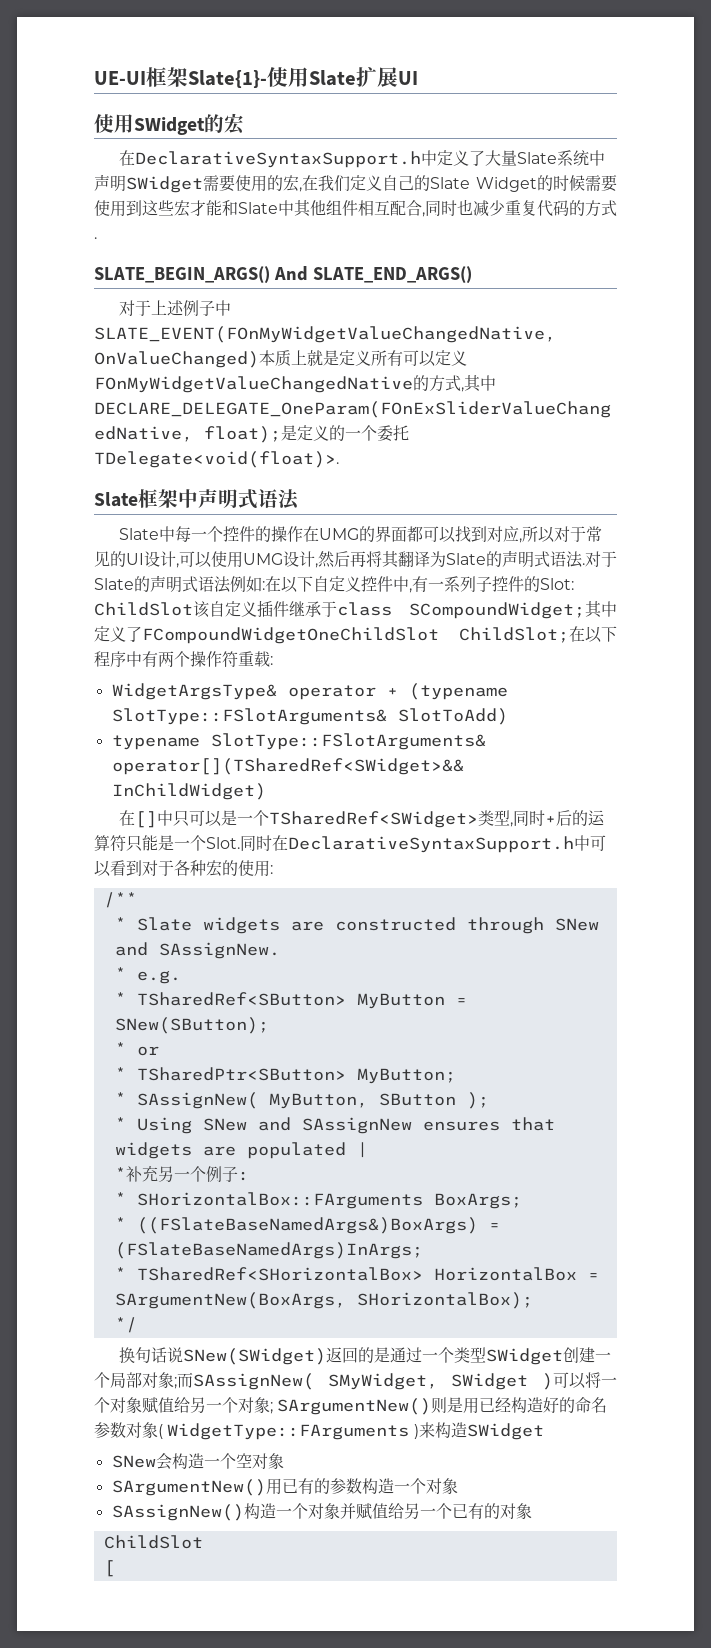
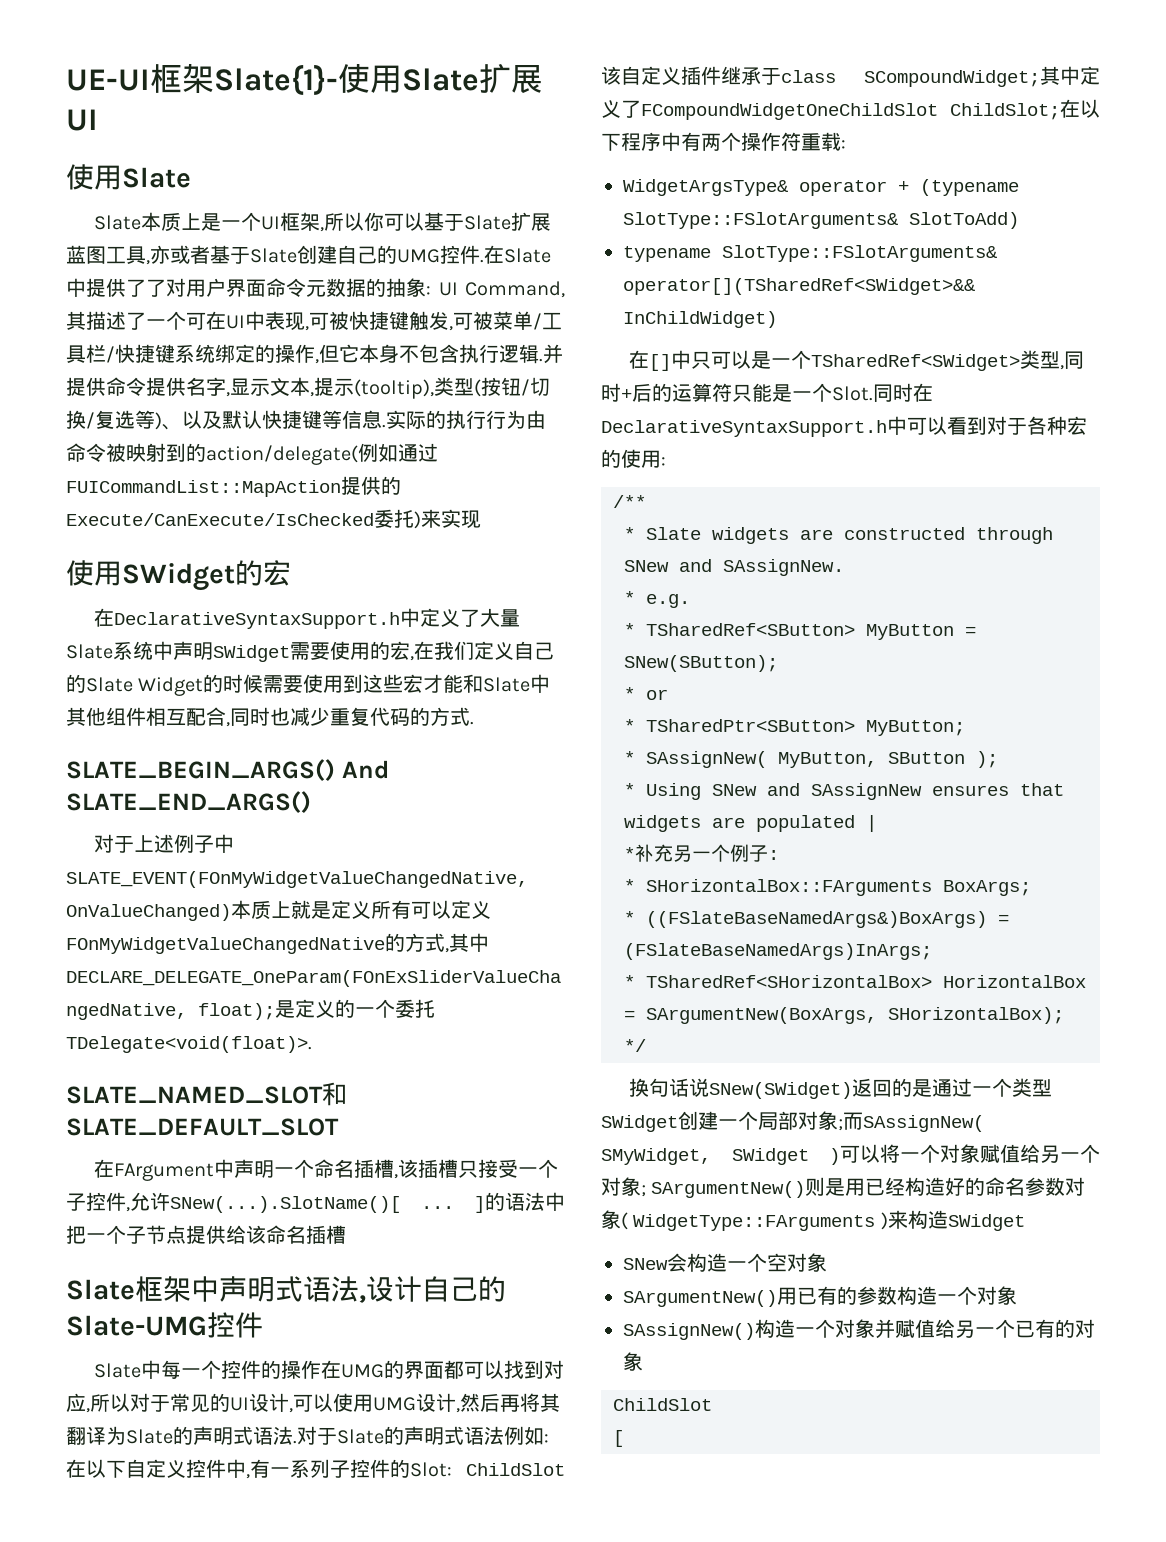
(418, 78) none -> [66,164,191,190] [94,212,552,232] [66,245,551,265] [66,278,565,298] [66,311,562,331] [66,344,563,364] [66,377,550,399] [66,410,546,430] [66,443,438,465] [66,476,401,497] [66,509,481,529] // 使用Slate // Slate本质上是一个UI框架,所以你可以基于Slate扩展蓝图工具,亦或者基于Slate创建自己的UMG控件.在Slate中提供了了对用户界面命令元数据的抽象: UI Command,其描述了一个可在UI中表现,可被快捷键触发,可被菜单/工具栏/快捷键系统绑定的操作,但它本身不包含执行逻辑.并提供命令提供名字,显示文本,提示(tooltip),类型(按钮/切换/复选等)、以及默认快捷键等信息.实际的执行行为由命令被映射到的action/delegate(例如通过FUICommandList::MapAction提供的Execute/CanExecute/IsChecked委托)来实现
(339, 459) none -> [66,1082,347,1106] [66,1118,339,1136] [94,1159,559,1181] [66,1192,565,1213] [66,1225,346,1244] // SLATE_NAMED_SLOT和SLATE_DEFAULT_SLOT // 在FArgument中声明一个命名插槽,该插槽只接受一个子控件,允许SNew(...).SlotName()[ ... ]的语法中把一个子节点提供给该命名插槽
(299, 499) none -> [359,1276,506,1303] [66,1312,263,1338] ,设计自己的Slate-UMG控件

